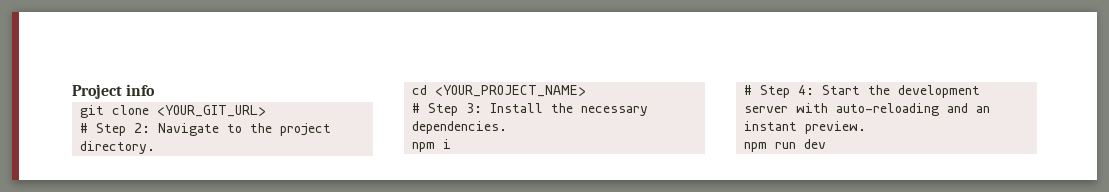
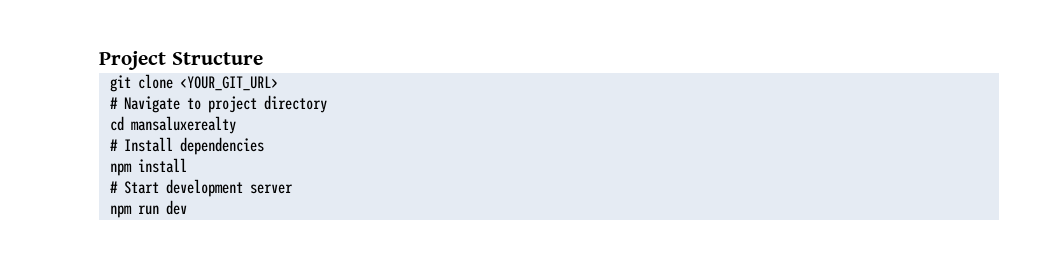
[126,84,156,96] info -> [171,52,263,65] Structure
[96,123,332,136] [80,141,156,154] Step 2: Navigate to the project directory. -> [124,95,328,113] Navigate to project directory
[435,85,587,97] [412,103,649,116] [412,121,508,134] [412,139,452,152] [744,85,981,98] [744,103,991,116] [744,121,867,134] <YOUR_PROJECT_NAME> // # Step 3: Install the necessary dependencies. // npm i // # Step 4: Start the development server with auto-reloading and an instant preview. -> [131,116,237,134] [110,137,265,155] [110,158,188,176] [110,179,294,197] mansaluxerealty // # Install dependencies // npm install // # Start development server

